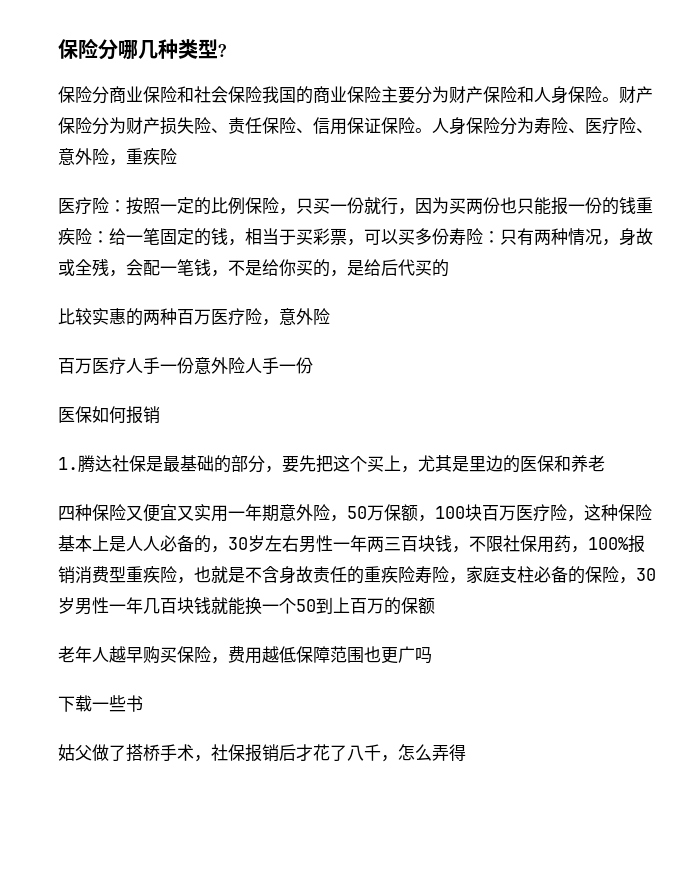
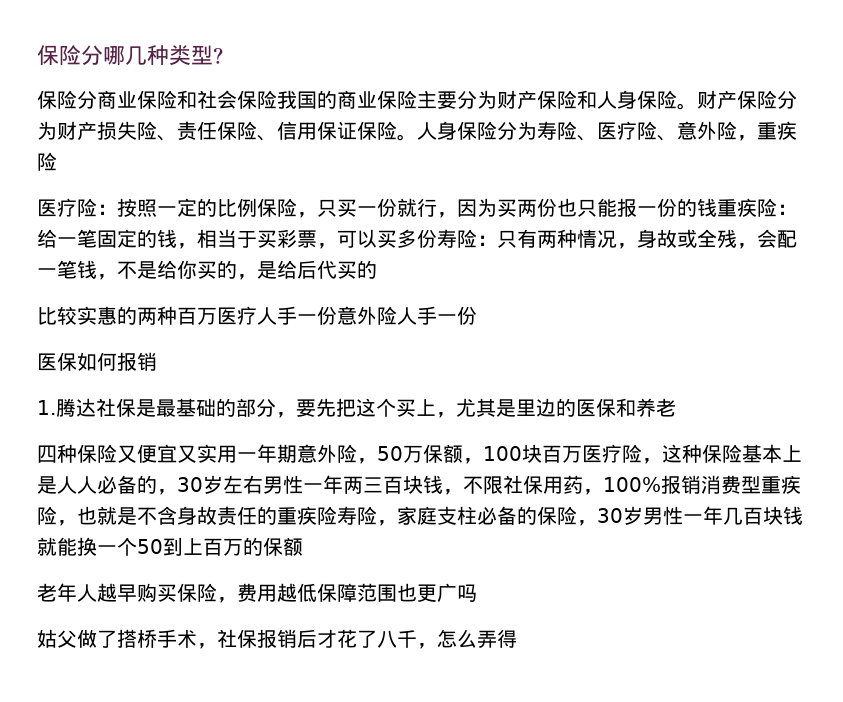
[245,308,330,326] [58,357,126,375] 险，意外险 // 百万医疗 -> (257, 315) none
[58,695,143,712] // 下载一些书 -> (477, 593) none

